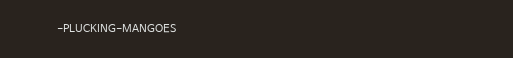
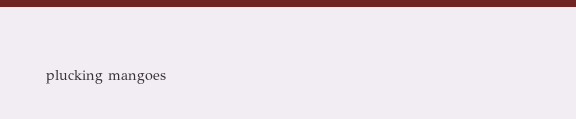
[57,24,177,33] -PLUCKING-MANGOES -> [46,70,166,84] plucking mangoes

